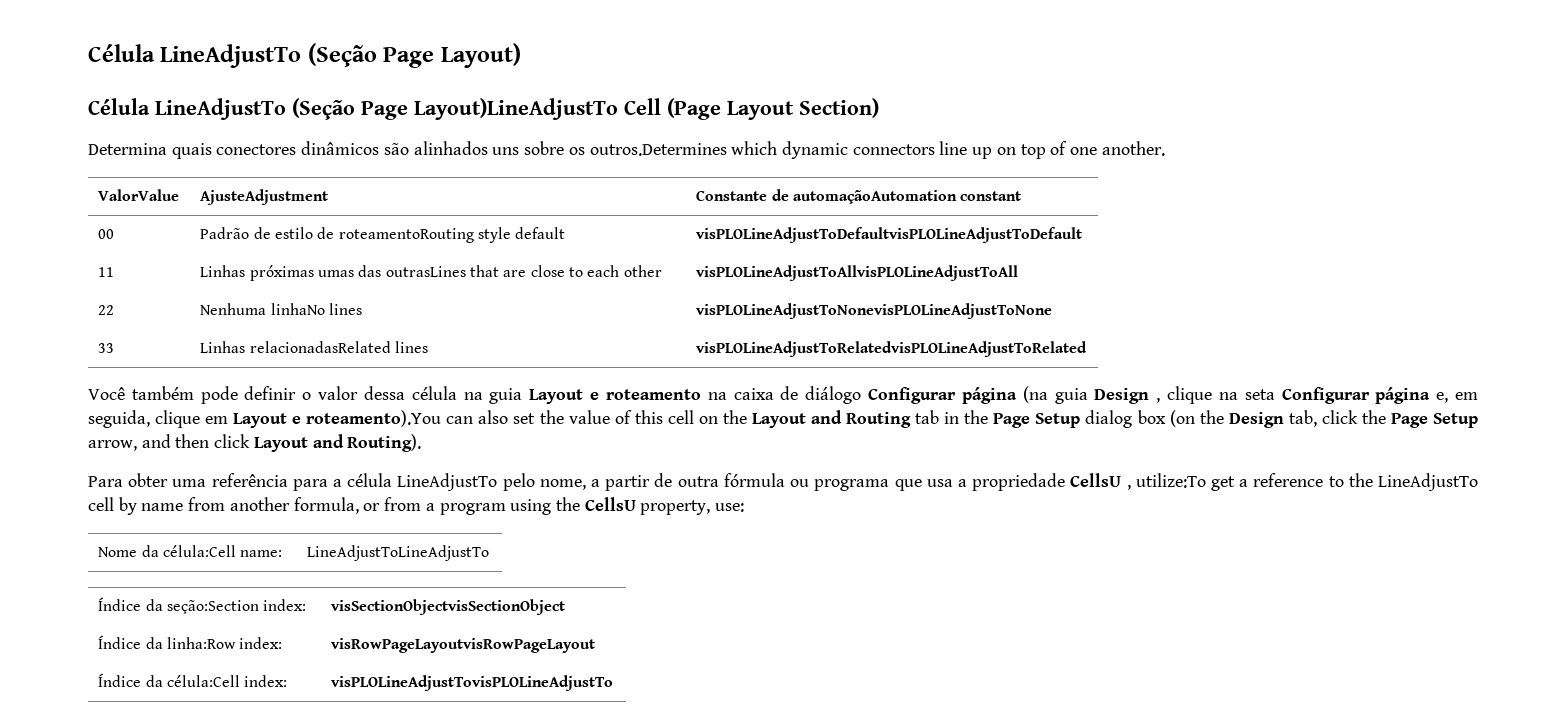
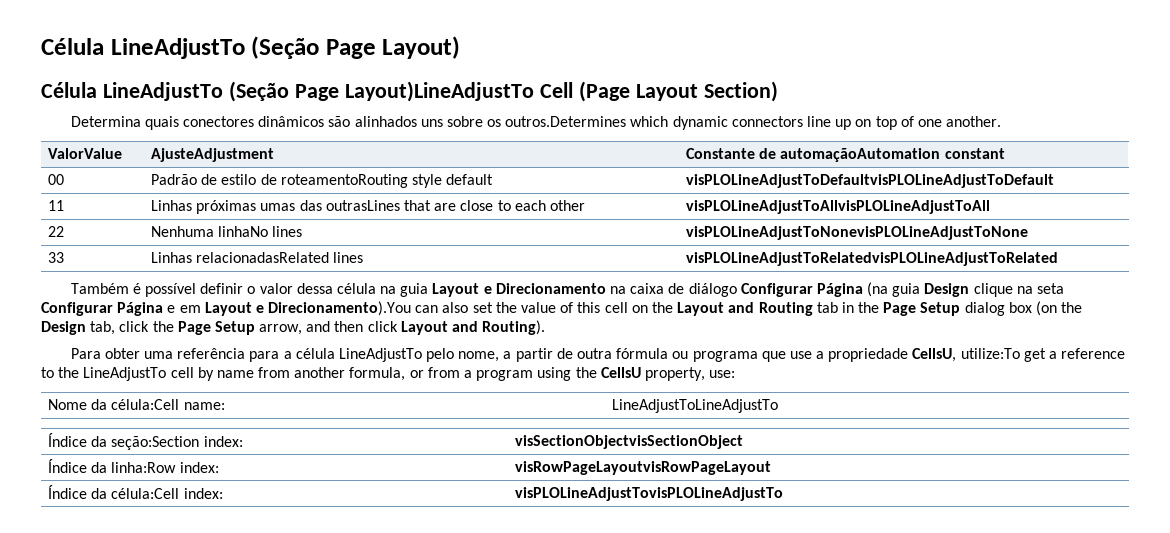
[88,386,238,404] Você também pode -> [70,283,196,297] Também é possível
[605,389,701,400] roteamento -> [495,283,606,294] Direcionamento
[961,387,1017,404] página -> [816,283,863,297] Página
[1156,397,1161,403] , -> (970, 290) none
[1375,387,1478,404] [88,410,201,428] página e, em seguida, clique -> [117,302,176,316] Página e
[306,410,442,427] roteamento).You -> [268,301,412,316] Direcionamento).You
[926,479,953,487] usa -> [789,351,812,359] use
[1070,473,1131,490] CellsU , -> [912,348,957,362] CellsU,

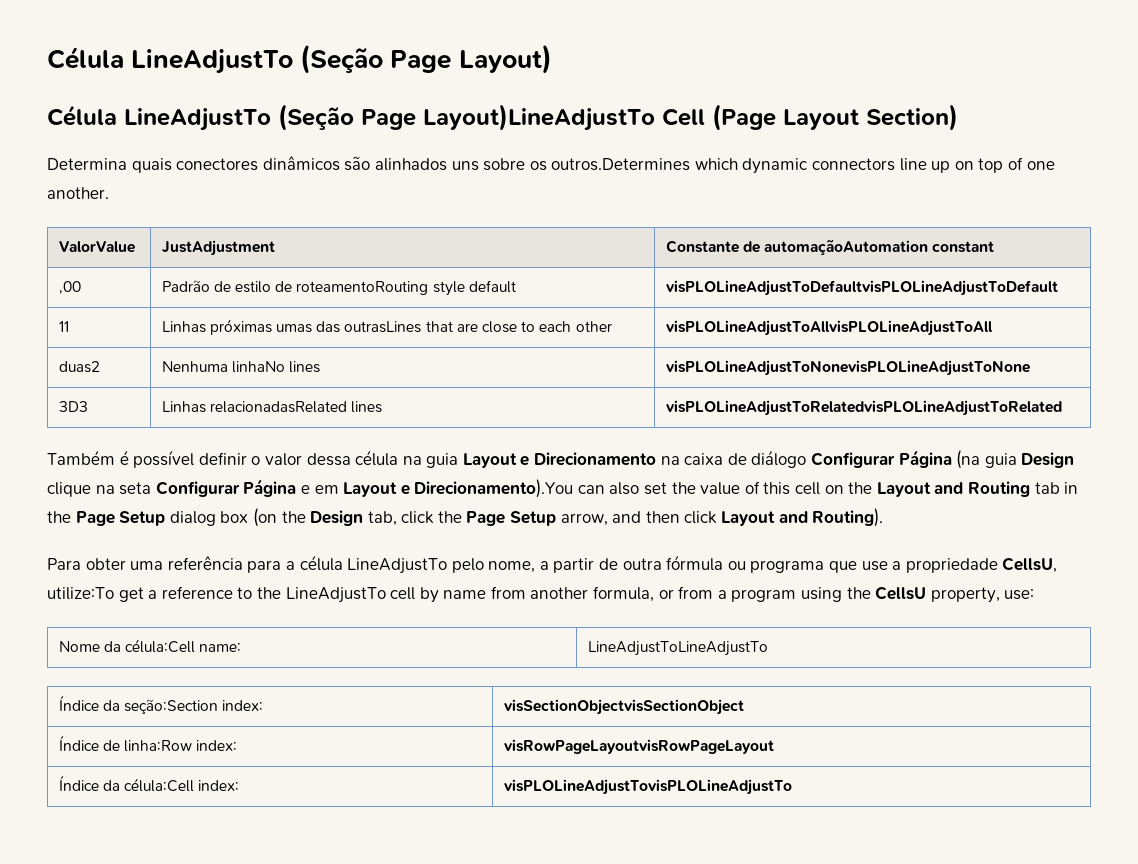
[151,148,275,162] AjusteAdjustment -> [161,240,275,256] JustAdjustment
[48,174,65,185] 00 -> [58,281,81,294] ,00
[48,226,65,237] 22 -> [58,361,100,373] duas2
[48,252,65,263] 33 -> [58,401,88,412] 3D3
[91,462,108,473] da -> [102,740,120,751] de

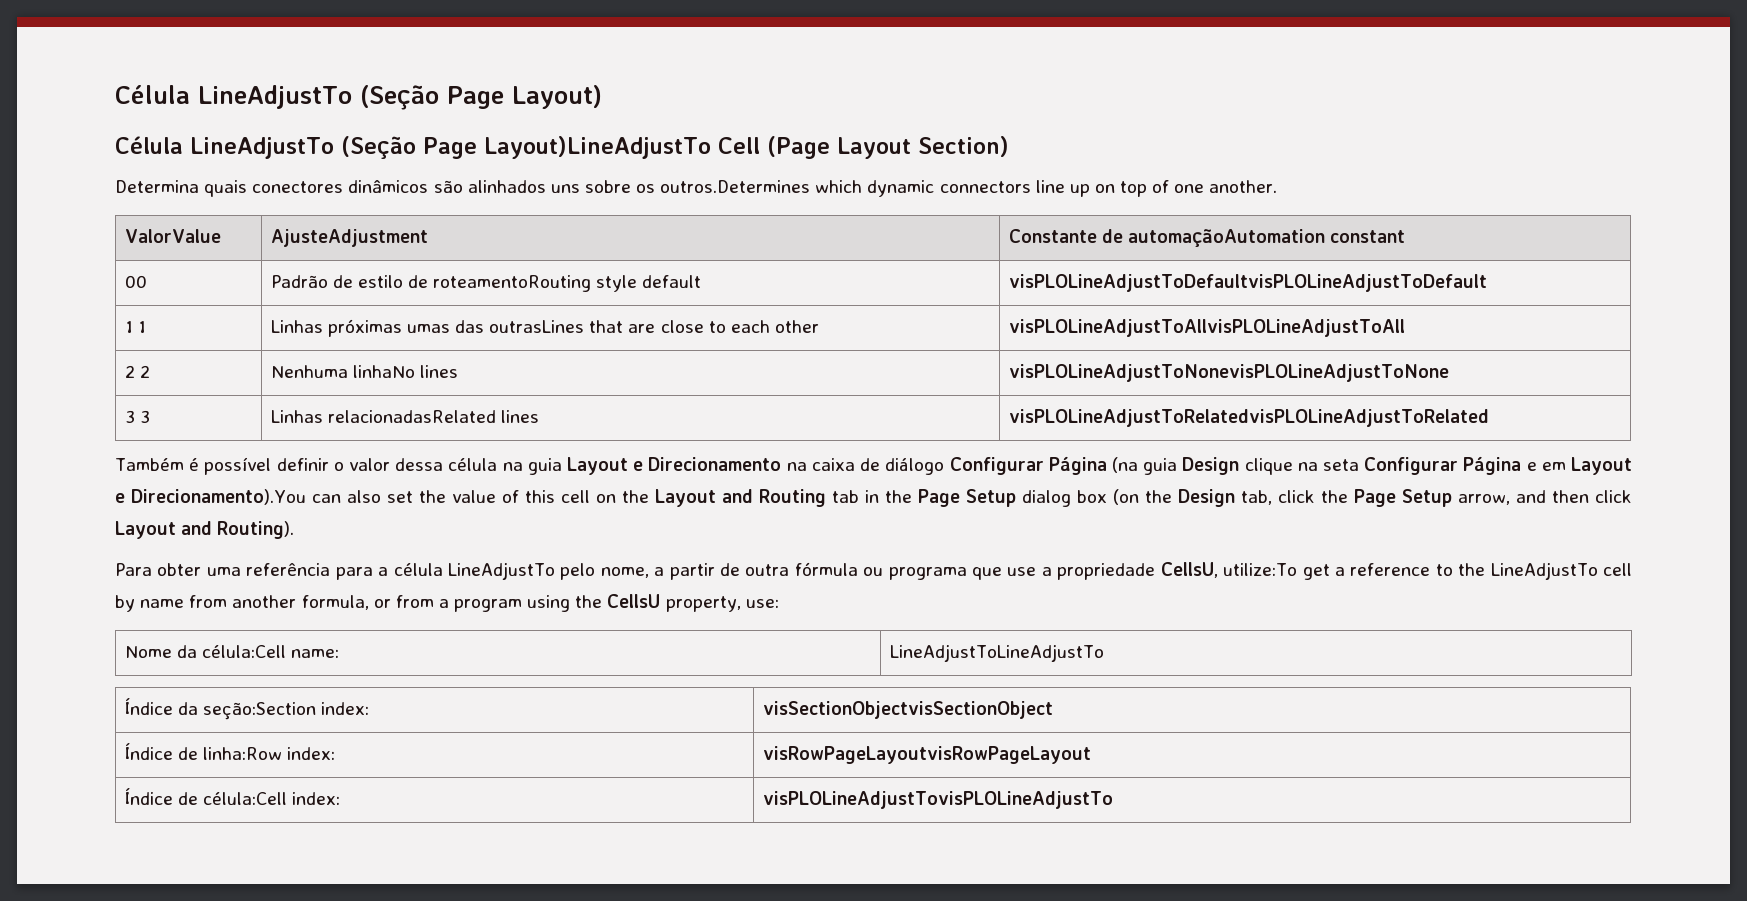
[161,240,275,256] JustAdjustment -> [270,229,428,247] AjusteAdjustment
[58,281,81,294] ,00 -> [124,275,147,288] 00
[58,321,69,332] 11 -> [124,321,146,333] 1 1
[58,361,100,373] duas2 -> [124,365,150,378] 2 2
[58,401,88,412] 3D3 -> [124,410,150,423] 3 3
[102,780,120,791] da -> [177,792,198,805] de

